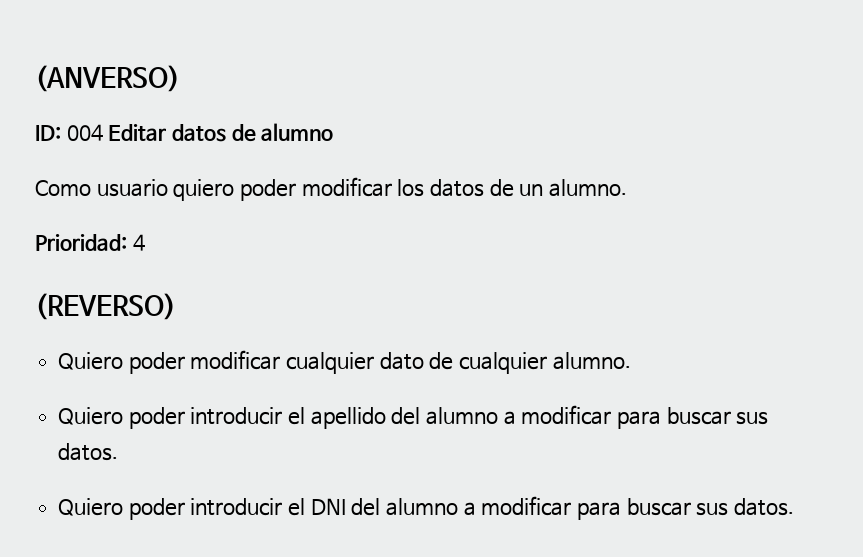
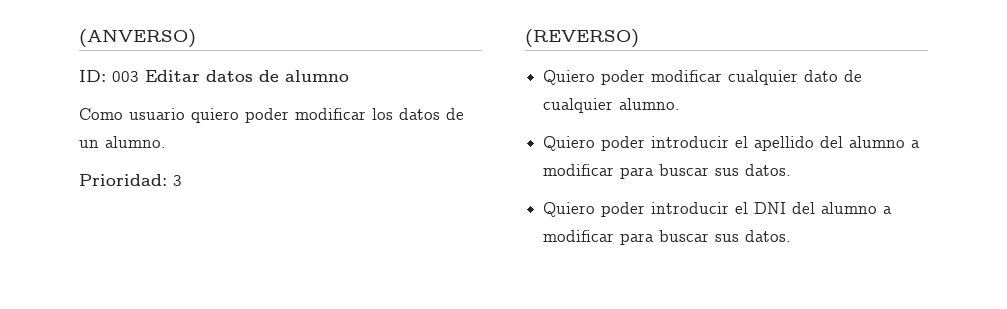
[66,124,103,141] 004 -> [112,71,139,82] 003
[132,234,145,251] 4 -> [173,175,182,186] 3

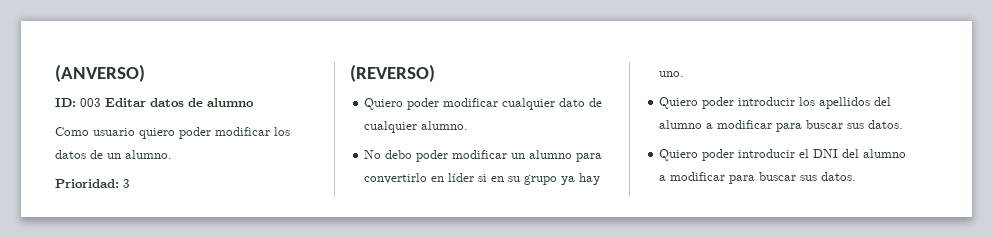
[543,136,815,151] // Quiero poder introducir el apellido -> [364,150,603,162] [364,173,601,185] [659,71,685,77] [659,97,871,109] // No debo poder modificar un alumno para convertirlo en líder si en su grupo ya hay uno. // Quiero poder introducir los apellidos

